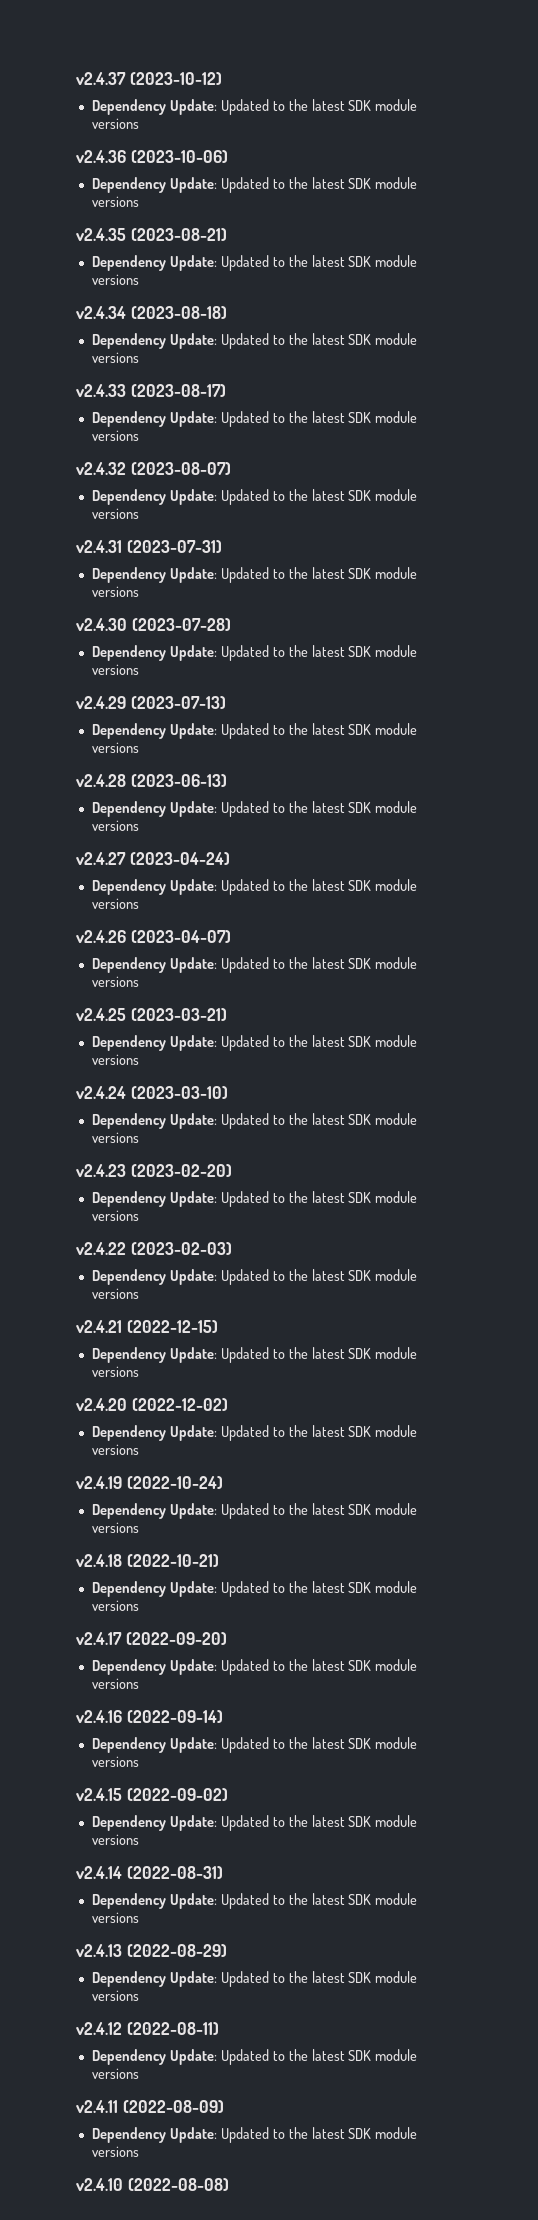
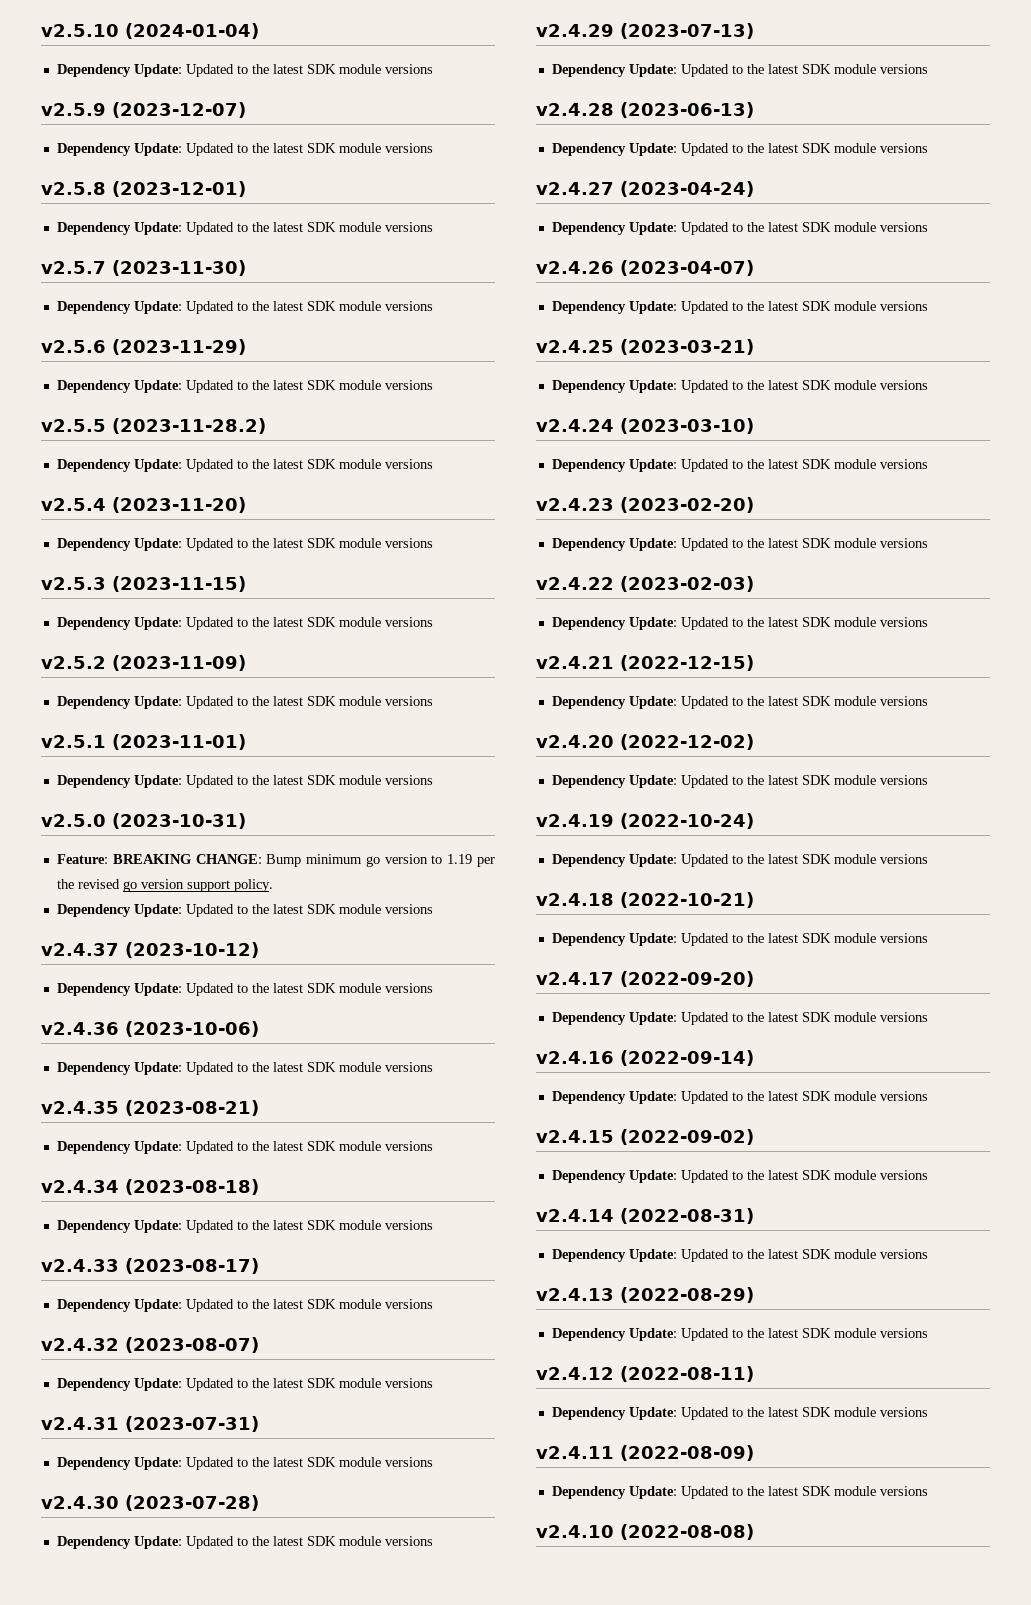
(76, 78) none -> [41,23,259,39] [56,64,433,77] [41,102,246,118] [56,143,433,156] [41,181,246,197] [56,222,433,235] [41,260,246,276] [56,301,433,314] [41,339,246,355] [56,380,433,393] [41,418,266,434] [56,459,433,472] [41,497,246,513] [56,538,433,551] [41,576,246,592] [56,617,433,630] [41,655,246,671] [56,696,433,709] [41,734,246,750] [56,775,433,788] [41,813,246,829] [56,854,496,867] [56,879,273,892] [56,904,433,917] v2.5.10 (2024-01-04) // Dependency Update: Updated to the latest SDK module versions // v2.5.9 (2023-12-07) // Dependency Update: Updated to the latest SDK module versions // v2.5.8 (2023-12-01) // Dependency Update: Updated to the latest SDK module versions // v2.5.7 (2023-11-30) // Dependency Update: Updated to the latest SDK module versions // v2.5.6 (2023-11-29) // Dependency Update: Updated to the latest SDK module versions // v2.5.5 (2023-11-28.2) // Dependency Update: Updated to the latest SDK module versions // v2.5.4 (2023-11-20) // Dependency Update: Updated to the latest SDK module versions // v2.5.3 (2023-11-15) // Dependency Update: Updated to the latest SDK module versions // v2.5.2 (2023-11-09) // Dependency Update: Updated to the latest SDK module versions // v2.5.1 (2023-11-01) // Dependency Update: Updated to the latest SDK module versions // v2.5.0 (2023-10-31) // Feature: BREAKING CHANGE: Bump minimum go version to 1.19 per the revised go version support policy. // Dependency Update: Updated to the latest SDK module versions //

